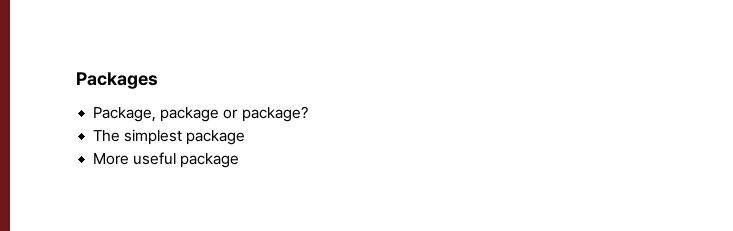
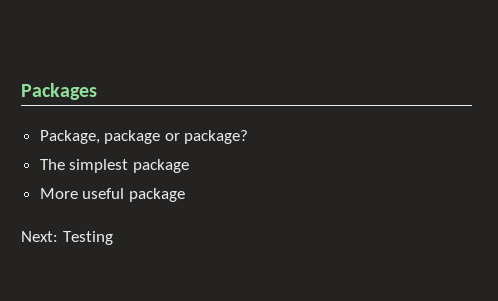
(240, 160) none -> [21,231,113,245] // Next: Testing

